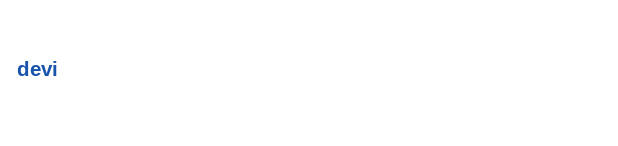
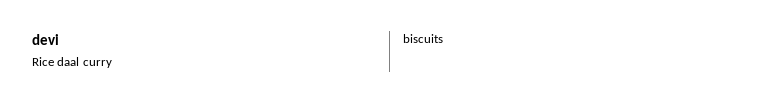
(58, 68) none -> [32,57,112,68] [403,34,443,43] // Rice daal curry // biscuits

